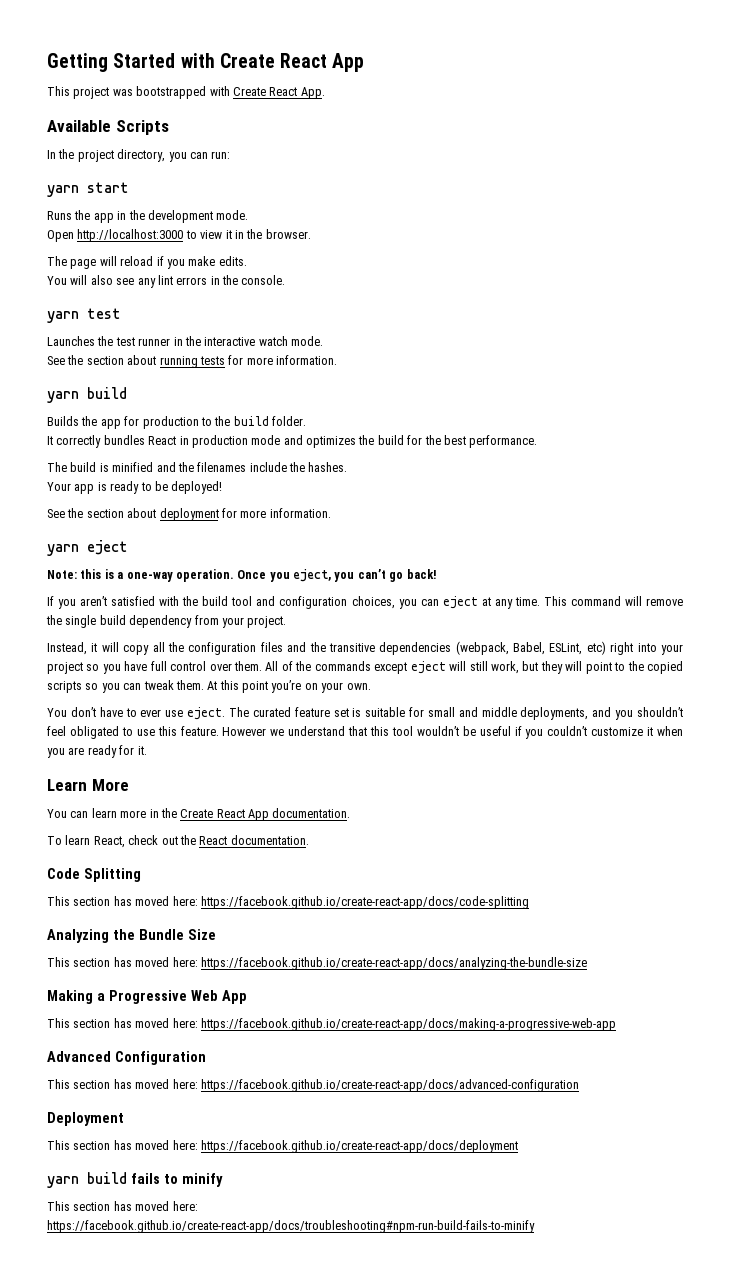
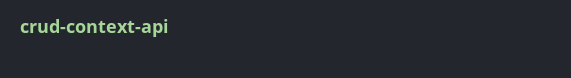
[47,53,365,72] [47,86,325,99] [47,120,169,135] [47,149,231,162] [47,182,129,197] [47,210,249,223] [47,229,311,242] [47,256,247,269] [47,275,286,288] [47,308,121,323] [47,336,323,346] [47,355,337,368] [47,387,127,403] [47,416,306,429] [47,435,538,448] [47,462,348,472] [47,481,223,494] [47,508,331,521] [47,540,128,556] [47,569,437,582] [47,596,683,609] [46,615,287,628] [47,641,684,655] [47,661,683,674] [47,680,371,693] [47,707,684,720] [47,726,683,739] [47,745,147,758] [47,779,129,791] [47,808,351,821] [47,835,309,848] [47,868,141,882] [47,896,529,909] [47,929,216,943] [47,957,587,970] [47,990,247,1004] [47,1018,616,1031] [47,1051,206,1065] [47,1079,579,1092] [47,1112,124,1126] [47,1140,518,1153] [47,1172,223,1188] [47,1201,198,1211] [47,1220,535,1233] Getting Started with Create React App // This project was bootstrapped with Create React App. // Available Scripts // In the project directory, you can run: // yarn start // Runs the app in the development mode. // Open http://localhost:3000 to view it in the browser. // The page will reload if you make edits. // You will also see any lint errors in the console. // yarn test // Launches the test runner in the interactive watch mode. // See the section about running tests for more information. // yarn build // Builds the app for production to the build folder. // It correctly bundles React in production mode and optimizes the build for the best performance. // The build is minified and the filenames include the hashes. // Your app is ready to be deployed! // See the section about deployment for more information. // yarn eject // Note: this is a one-way operation. Once you eject, you can’t go back! // If you aren’t satisfied with the build tool and configuration choices, you can eject at any time. This command will remove the single build dependency from your project. // Instead, it will copy all the configuration files and the transitive dependencies (webpack, Babel, ESLint, etc) right into your project so you have full control over them. All of the commands except eject will still work, but they will point to the copied scripts so you can tweak them. At this point you’re on your own. // You don’t have to ever use eject. The curated feature set is suitable for small and middle deployments, and you shouldn’t feel obligated to use this feature. However we understand that this tool wouldn’t be useful if you couldn’t customize it when you are ready for it. // Learn More // You can learn more in the Create React App documentation. // To learn React, check out the React documentation. // Code Splitting // This section has moved here: https://facebook.github.io/create-react-app/docs/code-splitting // Analyzing the Bundle Size // This section has moved here: https://facebook.github.io/create-react-app/docs/analyzing-the-bundle-size // Making a Progressive Web App // This section has moved here: https://facebook.github.io/create-react-app/docs/making-a-progressive-web-app // Advanced Configuration // This section has moved here: https://facebook.github.io/create-react-app/docs/advanced-configuration // Deployment // This section has moved here: https://facebook.github.io/create-react-app/docs/deployment // yarn build fails to minify // This section has moved here: https://facebook.github.io/create-react-app/docs/troubleshooting#npm-run-build-fails-to-minify -> [20,19,169,37] crud-context-api

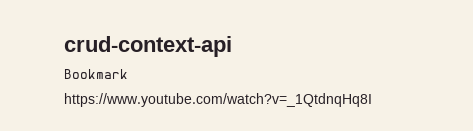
(169, 28) none -> [64,69,128,79] [64,93,372,107] // Bookmark // https://www.youtube.com/watch?v=_1QtdnqHq8I

